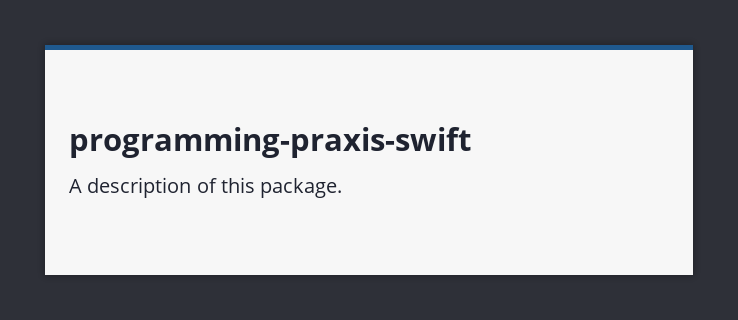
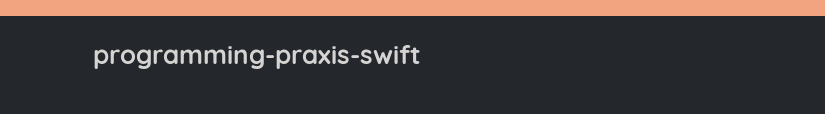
[69,177,343,198] // A description of this package. -> (421, 57) none

